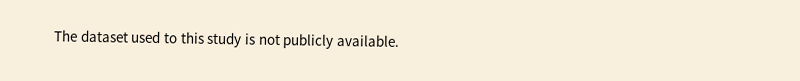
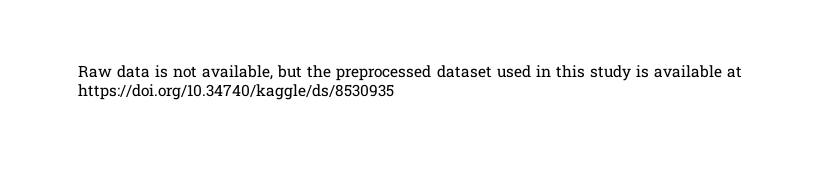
[53,29,78,42] The -> [78,65,432,81] Raw data is not available, but the preprocessed
[162,32,178,44] to -> [535,65,551,77] in
[257,33,400,49] not publicly available. -> [653,65,742,78] [78,84,394,100] available at https://doi.org/10.34740/kaggle/ds/8530935

